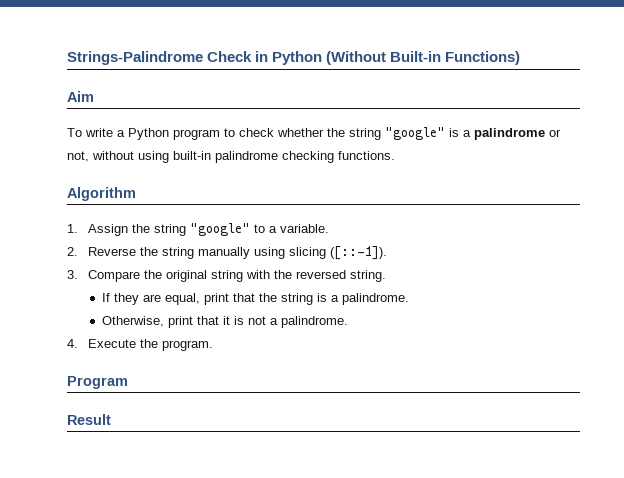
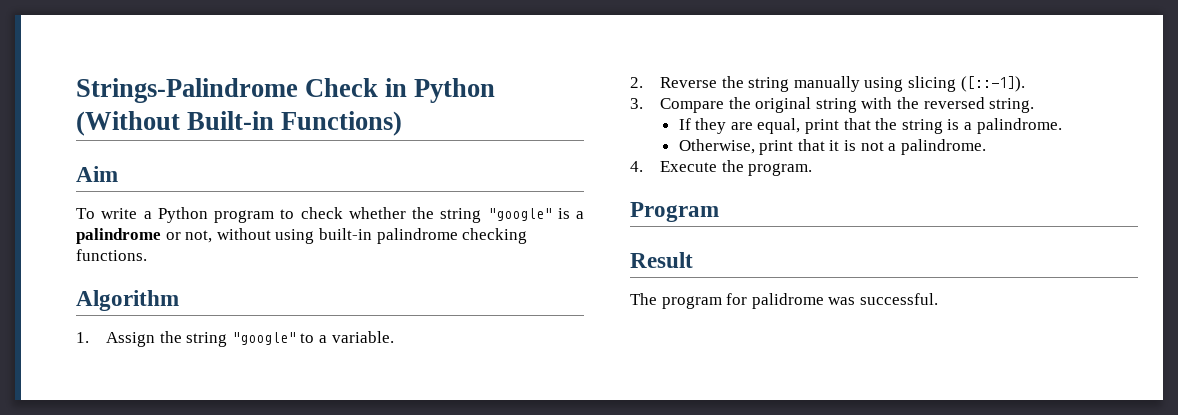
(111, 419) none -> [630,293,938,309] // The program for palidrome was successful.

